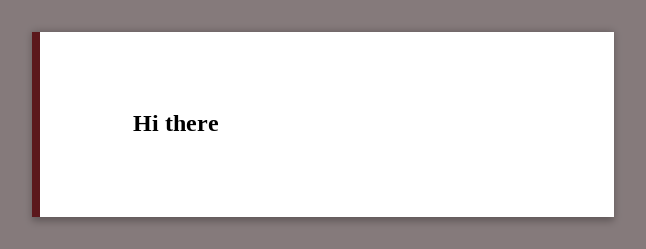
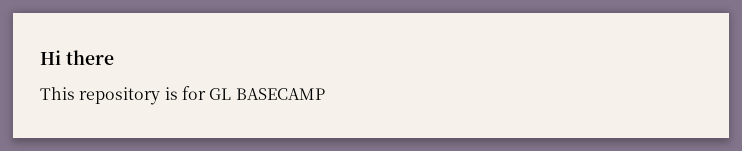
(220, 123) none -> [40,86,325,105] // This repository is for GL BASECAMP

